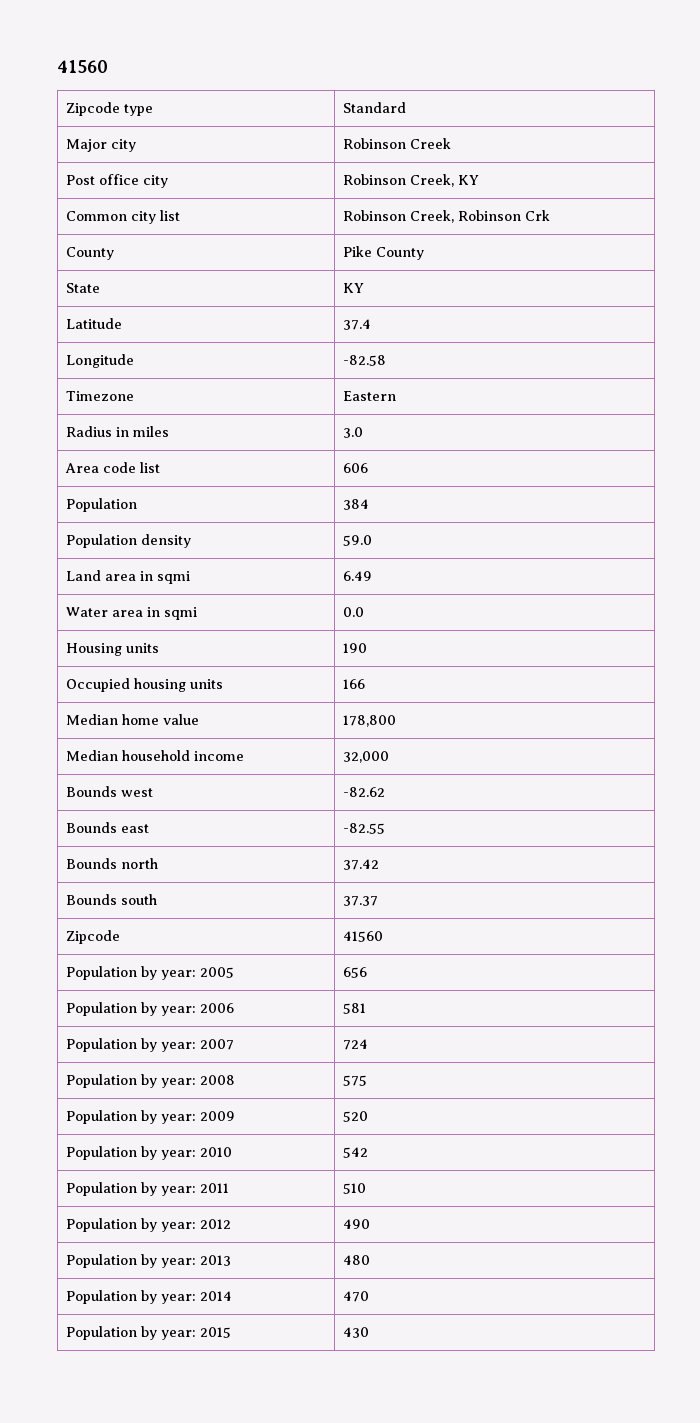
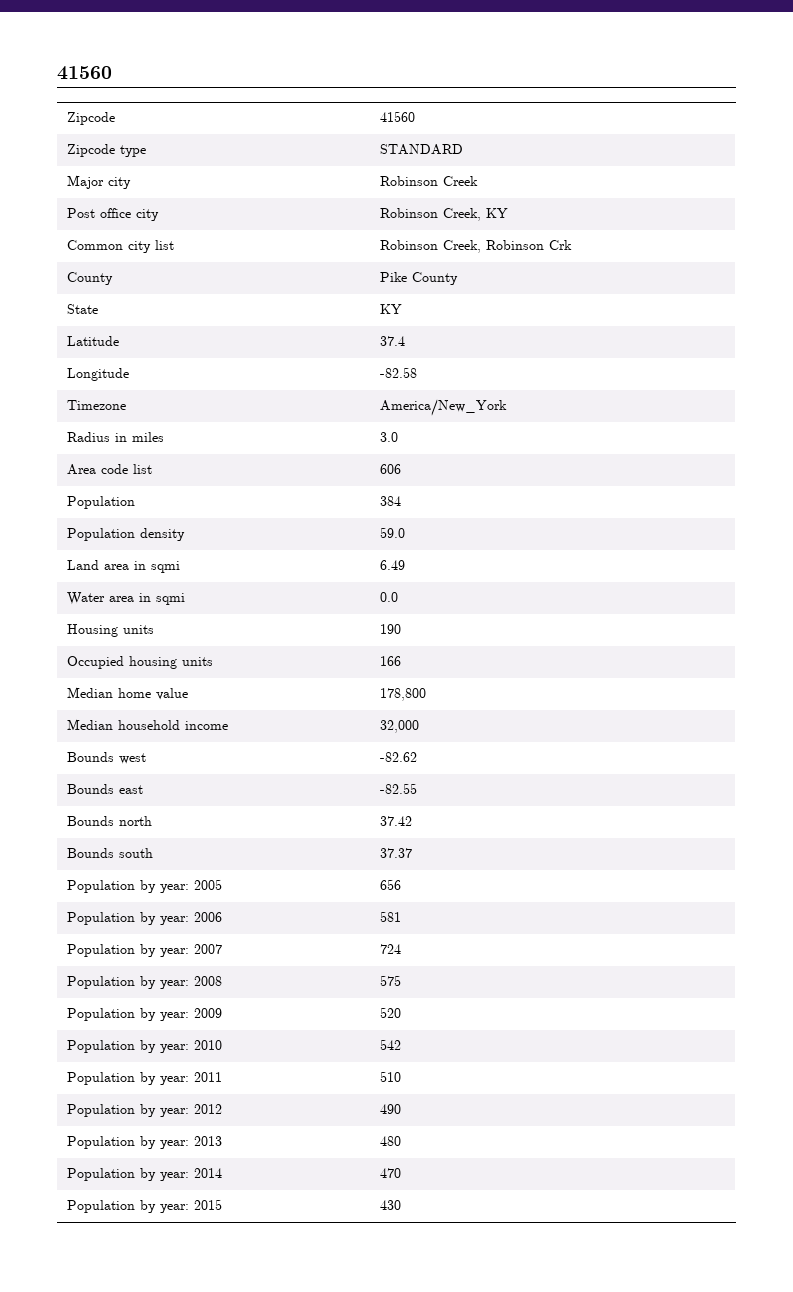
[57,60,108,73] 41560 -> [57,66,112,80] [67,112,116,125] [380,111,416,122] 41560 // Zipcode | 41560
[343,102,407,113] Standard -> [380,144,464,155] STANDARD
[343,391,397,401] Eastern -> [380,399,508,416] America/New_York
[66,930,121,944] [343,931,384,942] // Zipcode | 41560 -> (413, 853) none

